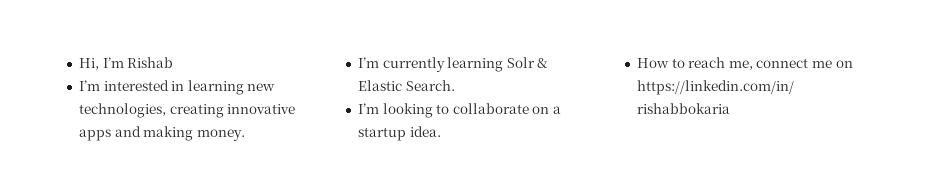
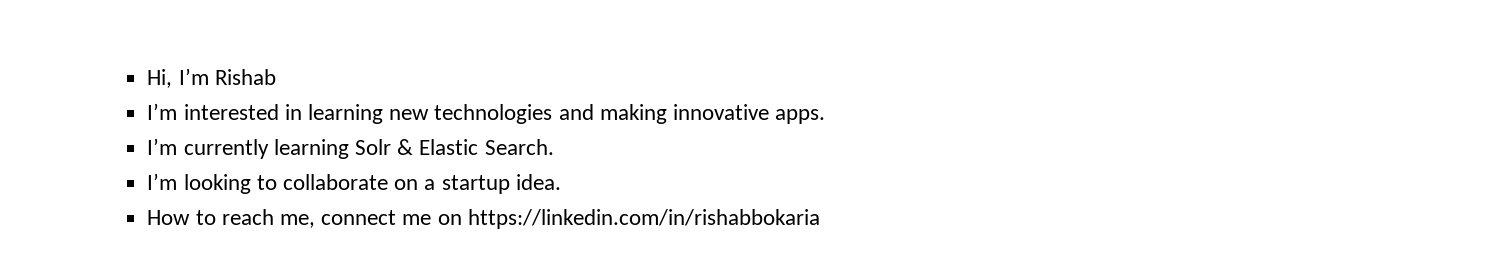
[78,103,296,118] [78,126,245,141] technologies, creating innovative apps and making money. -> [434,104,826,124] technologies and making innovative apps.

